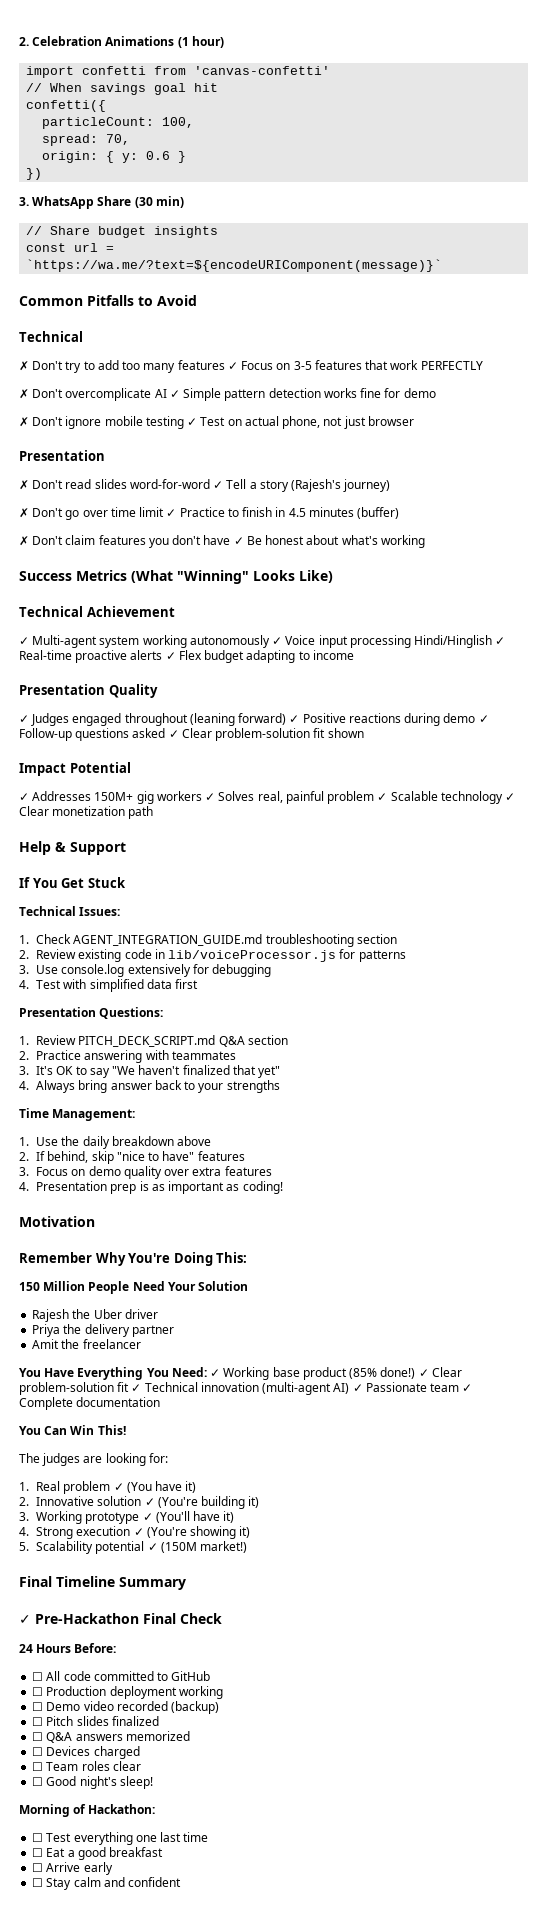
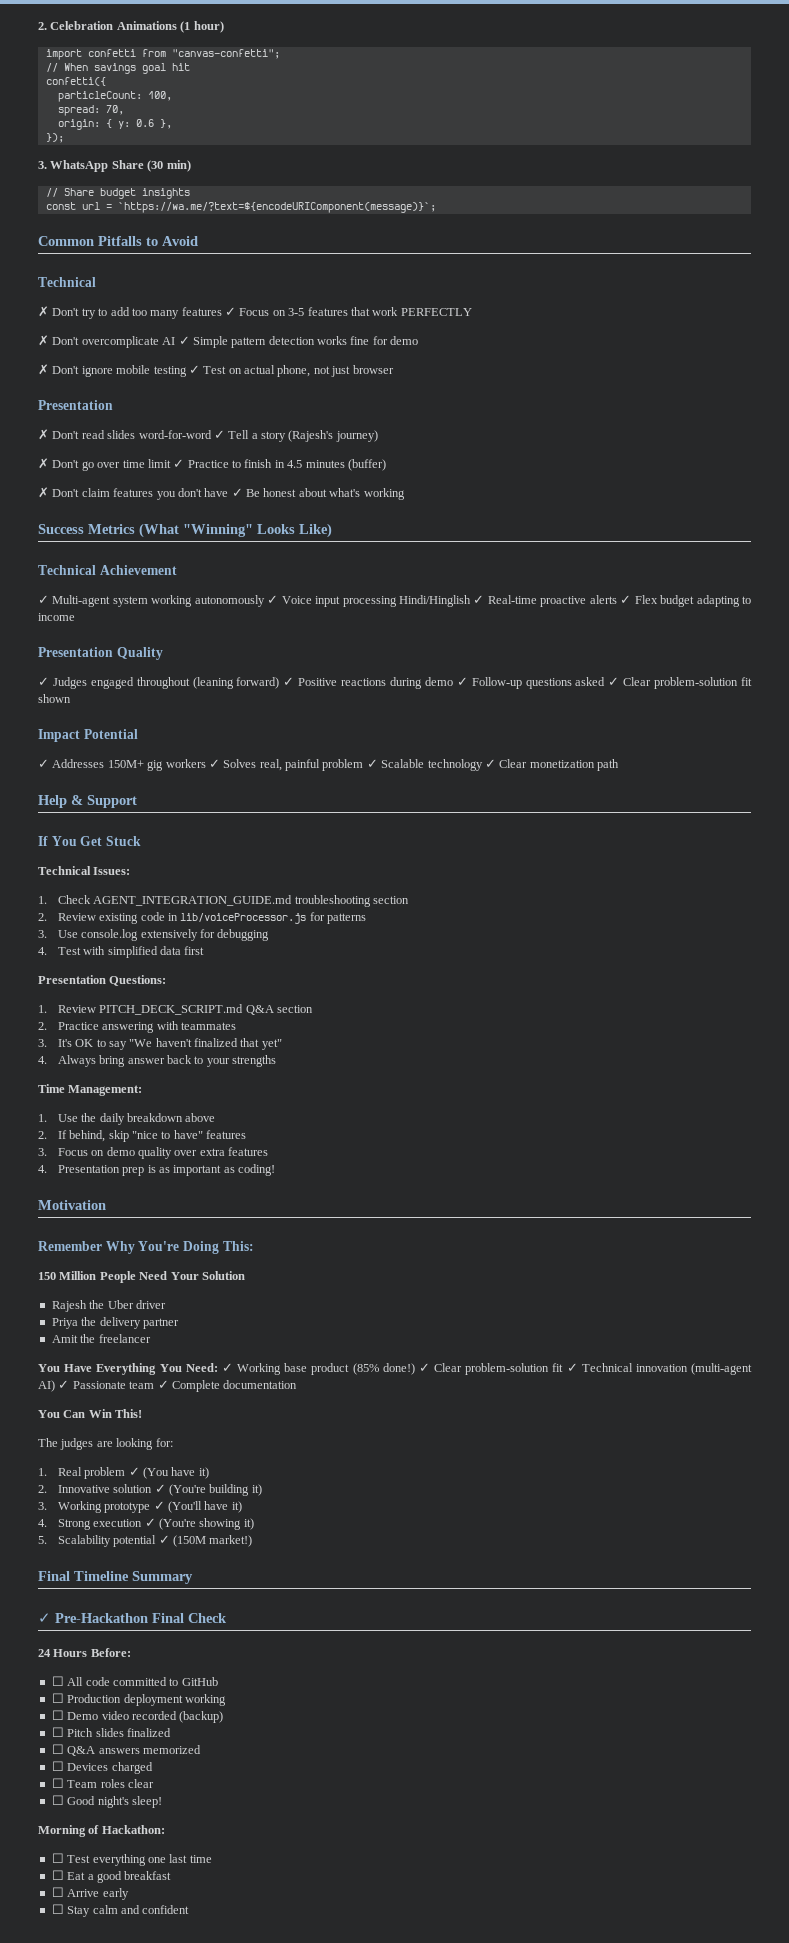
[194,66,331,75] 'canvas-confetti' -> [171,49,280,59] "canvas-confetti";
[178,151,187,163] [26,168,43,180] } // }) -> [159,119,172,129] [45,133,64,143] }, // });
[26,259,443,272] `https://wa.me/?text=${encodeURIComponent(message)}` -> [117,202,436,213] `https://wa.me/?text=${encodeURIComponent(message)}`;

